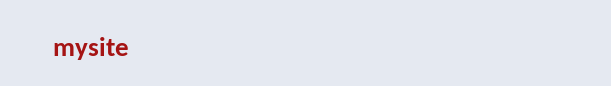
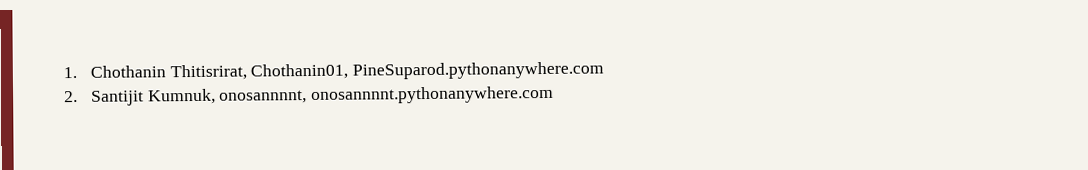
[53,37,129,60] mysite -> [63,61,604,81] [64,85,554,106] 1. Chothanin Thitisrirat, Chothanin01, PineSuparod.pythonanywhere.com // 2. Santijit Kumnuk, onosannnnt, onosannnnt.pythonanywhere.com

